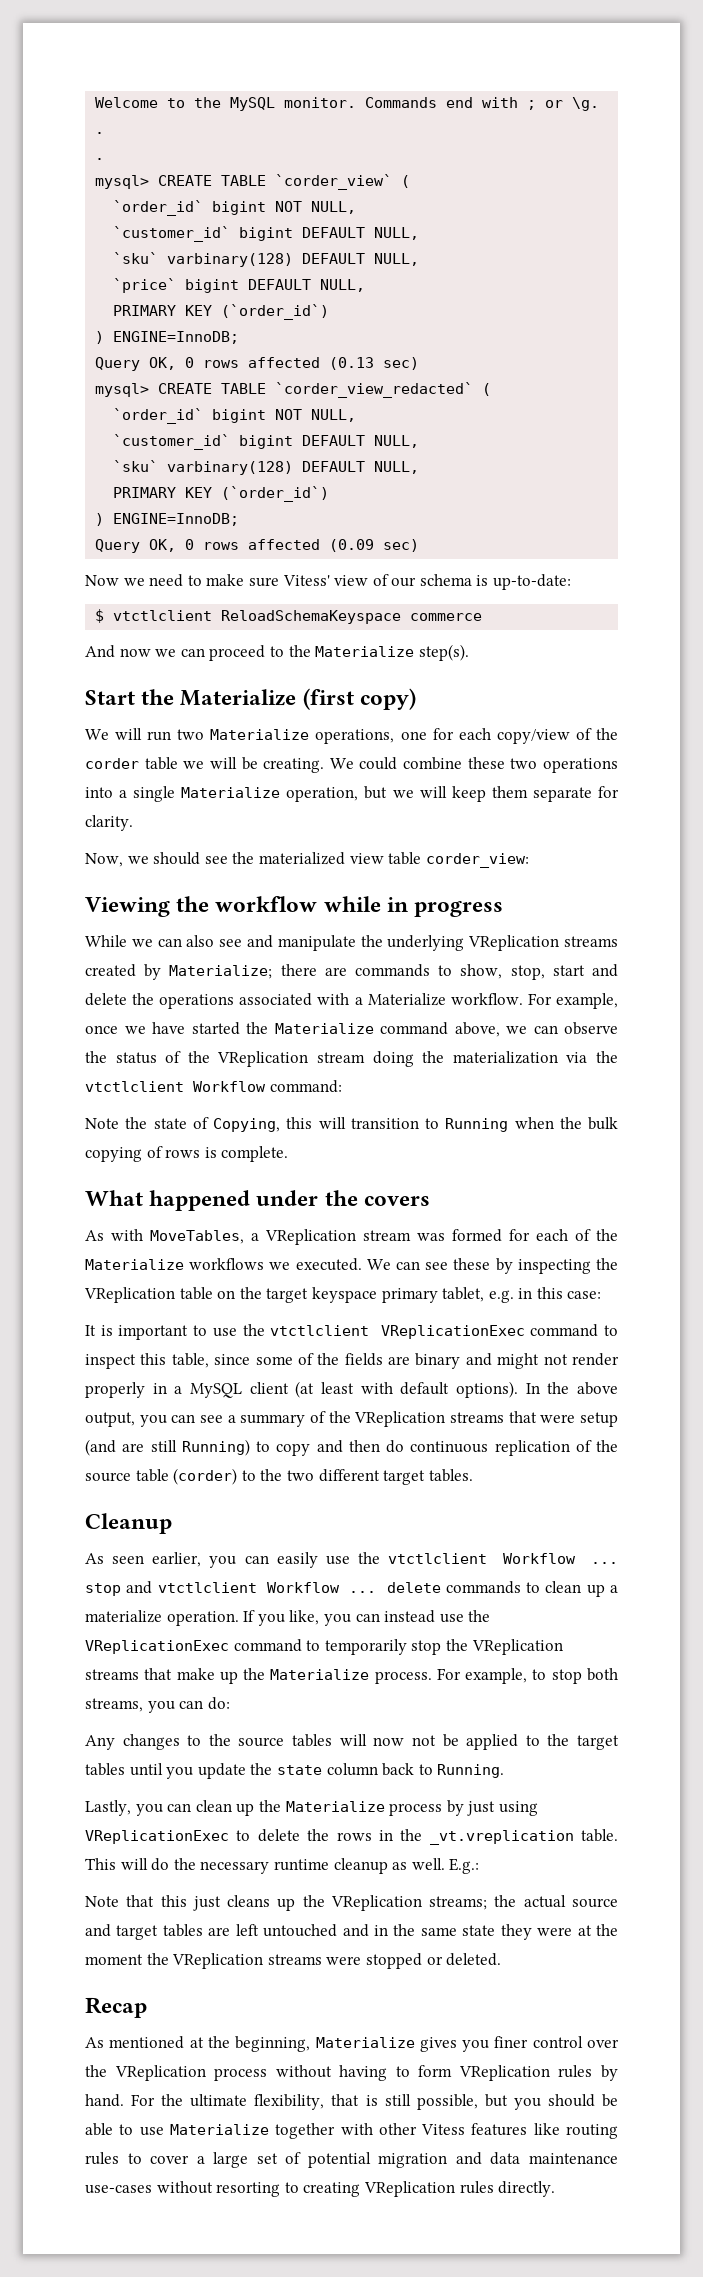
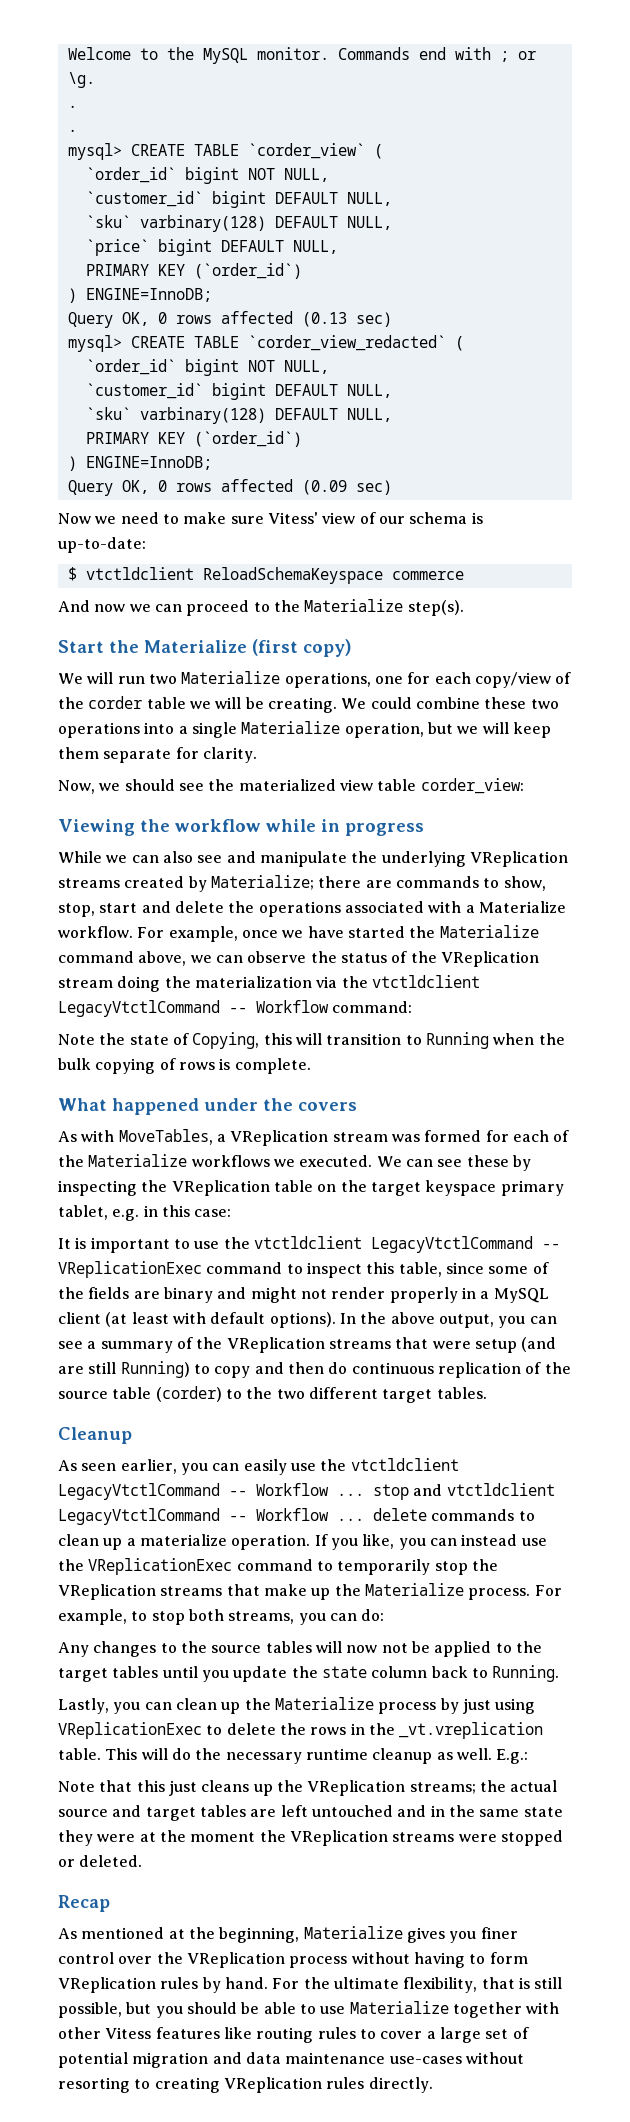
[113,610,213,621] vtctlclient -> [85,567,194,580] vtctldclient
[85,1081,184,1092] vtctlclient -> [371,975,480,988] [58,1000,247,1017] vtctldclient LegacyVtctlCommand --
[270,1325,370,1336] vtctlclient -> [253,1236,560,1253] vtctldclient LegacyVtctlCommand --
[388,1553,488,1564] vtctlclient -> [350,1458,459,1471] [58,1483,247,1500] vtctldclient LegacyVtctlCommand --
[157,1582,257,1593] vtctlclient -> [446,1483,555,1496] [58,1508,247,1525] vtctldclient LegacyVtctlCommand --

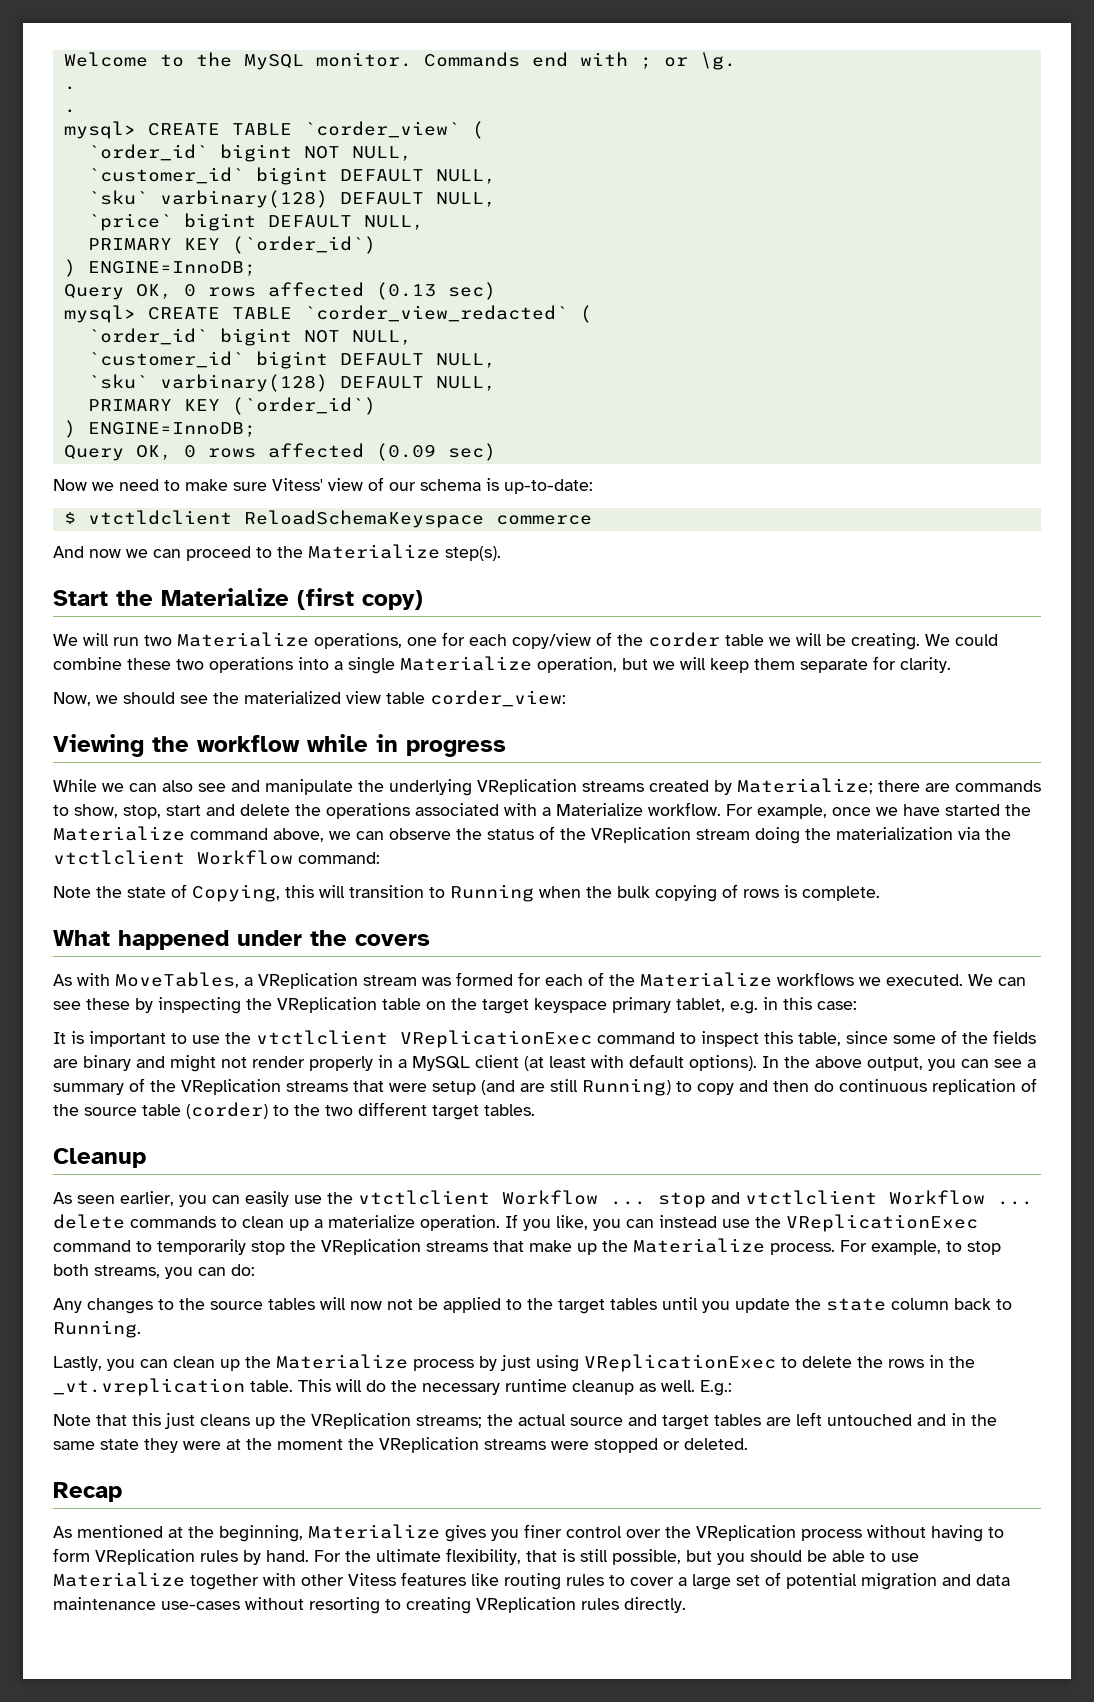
[371,975,480,988] [58,1000,247,1017] vtctldclient LegacyVtctlCommand -- -> [53,850,185,865] vtctlclient
[253,1236,560,1253] vtctldclient LegacyVtctlCommand -- -> [256,1030,388,1045] vtctlclient
[350,1458,459,1471] [58,1483,247,1500] vtctldclient LegacyVtctlCommand -- -> [358,1190,490,1205] vtctlclient
[446,1483,555,1496] [58,1508,247,1525] vtctldclient LegacyVtctlCommand -- -> [745,1190,877,1205] vtctlclient

